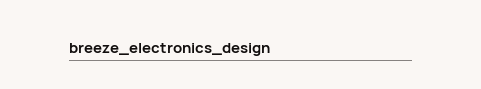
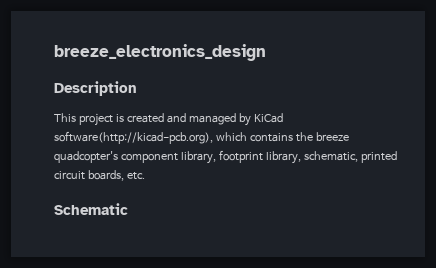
(270, 49) none -> [54,81,137,96] [54,113,283,126] [54,131,349,144] [54,150,397,164] [54,170,145,181] [54,203,128,215] // Description // This project is created and managed by KiCad software(http://kicad-pcb.org), which contains the breeze quadcopter's component library, footprint library, schematic, printed circuit boards, etc. // Schematic

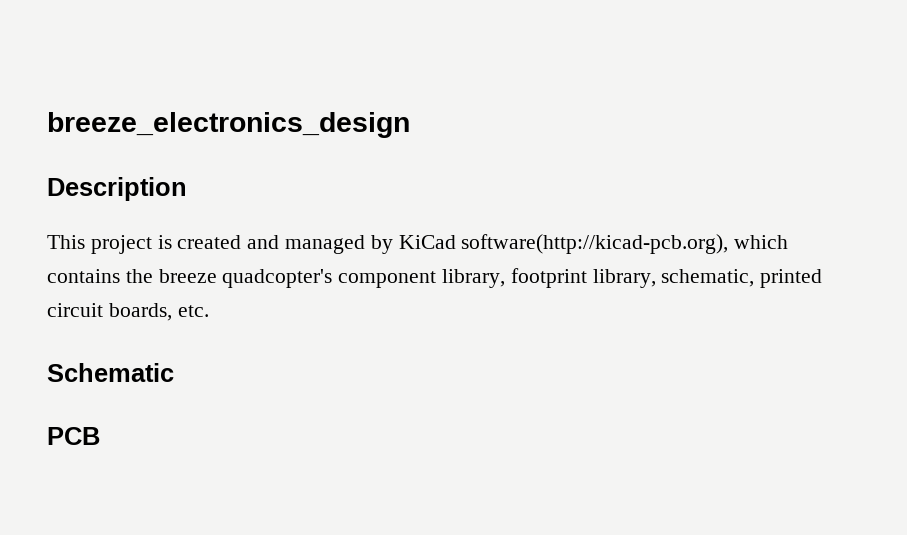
(128, 209) none -> [47,427,100,445] // PCB

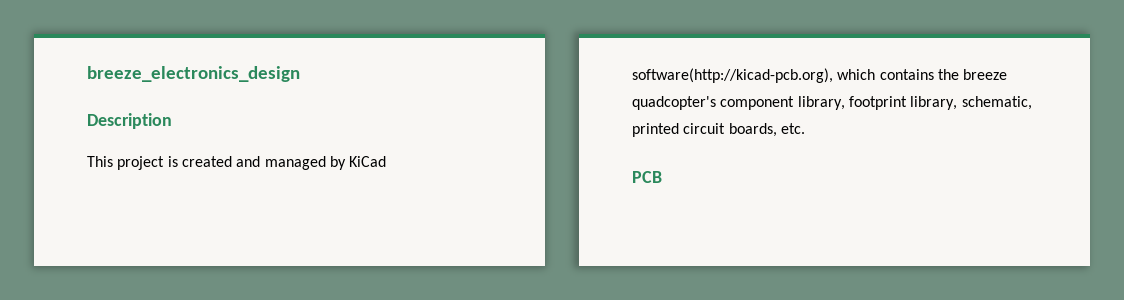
[47,363,174,382] // Schematic -> (805, 128) none

